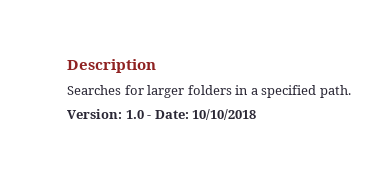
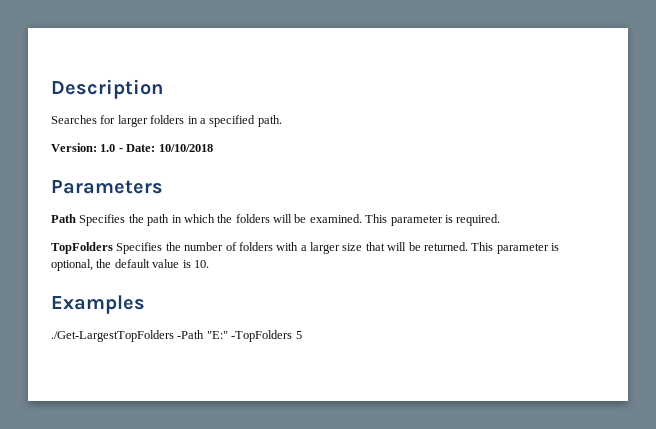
(257, 114) none -> [51,180,163,194] [51,214,501,226] [51,242,559,254] [51,259,209,271] [51,295,145,314] [51,330,302,342] // Parameters // Path Specifies the path in which the folders will be examined. This parameter is required. // TopFolders Specifies the number of folders with a larger size that will be returned. This parameter is optional, the default value is 10. // Examples // ./Get-LargestTopFolders -Path "E:" -TopFolders 5

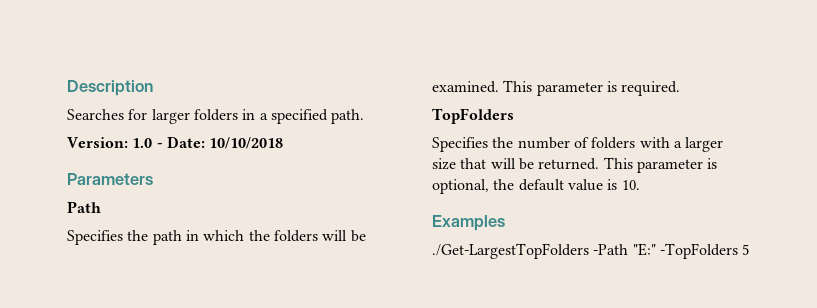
(76, 218) none -> (101, 207) //
(113, 248) none -> (514, 116) //

